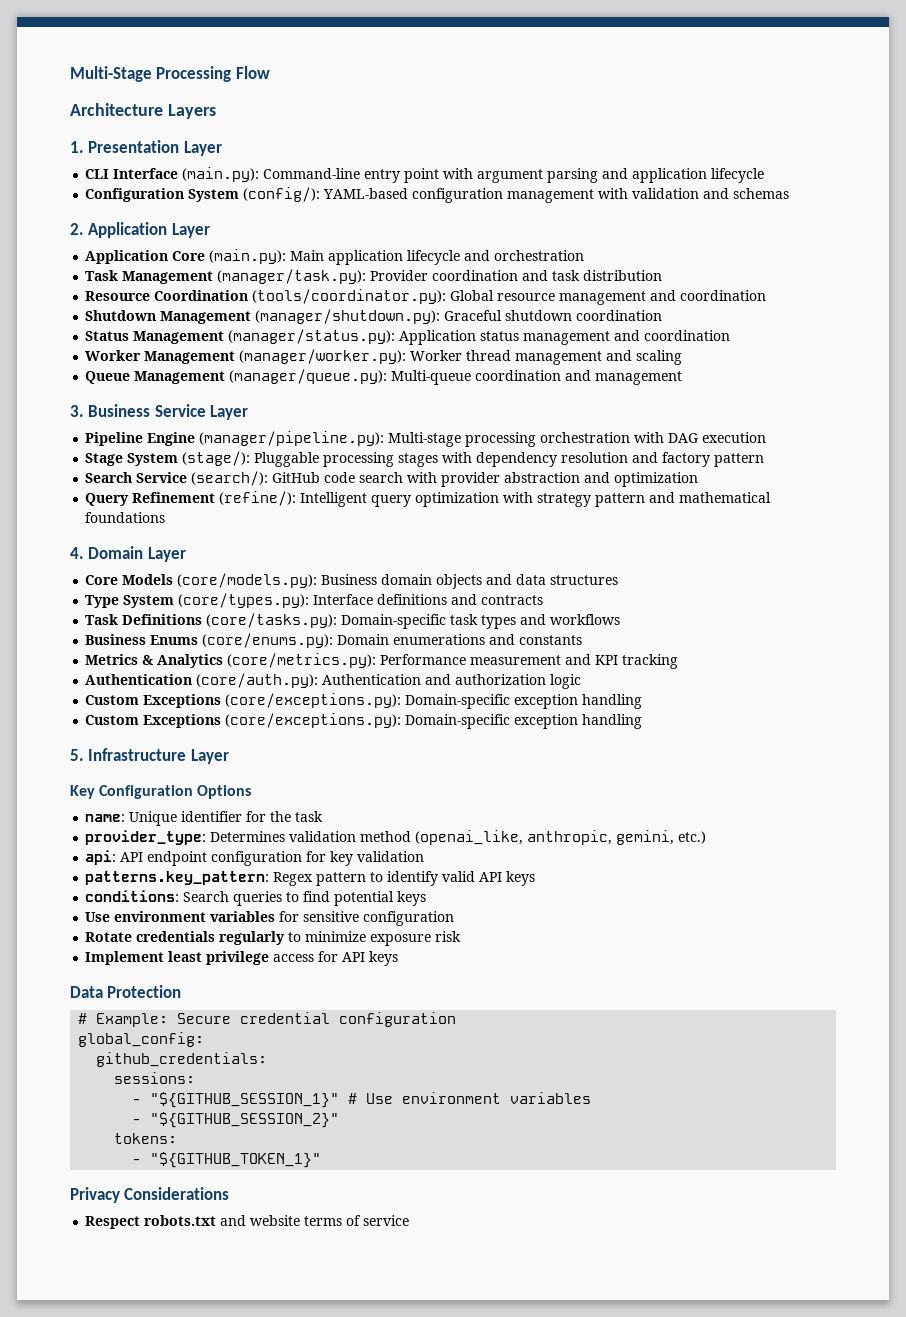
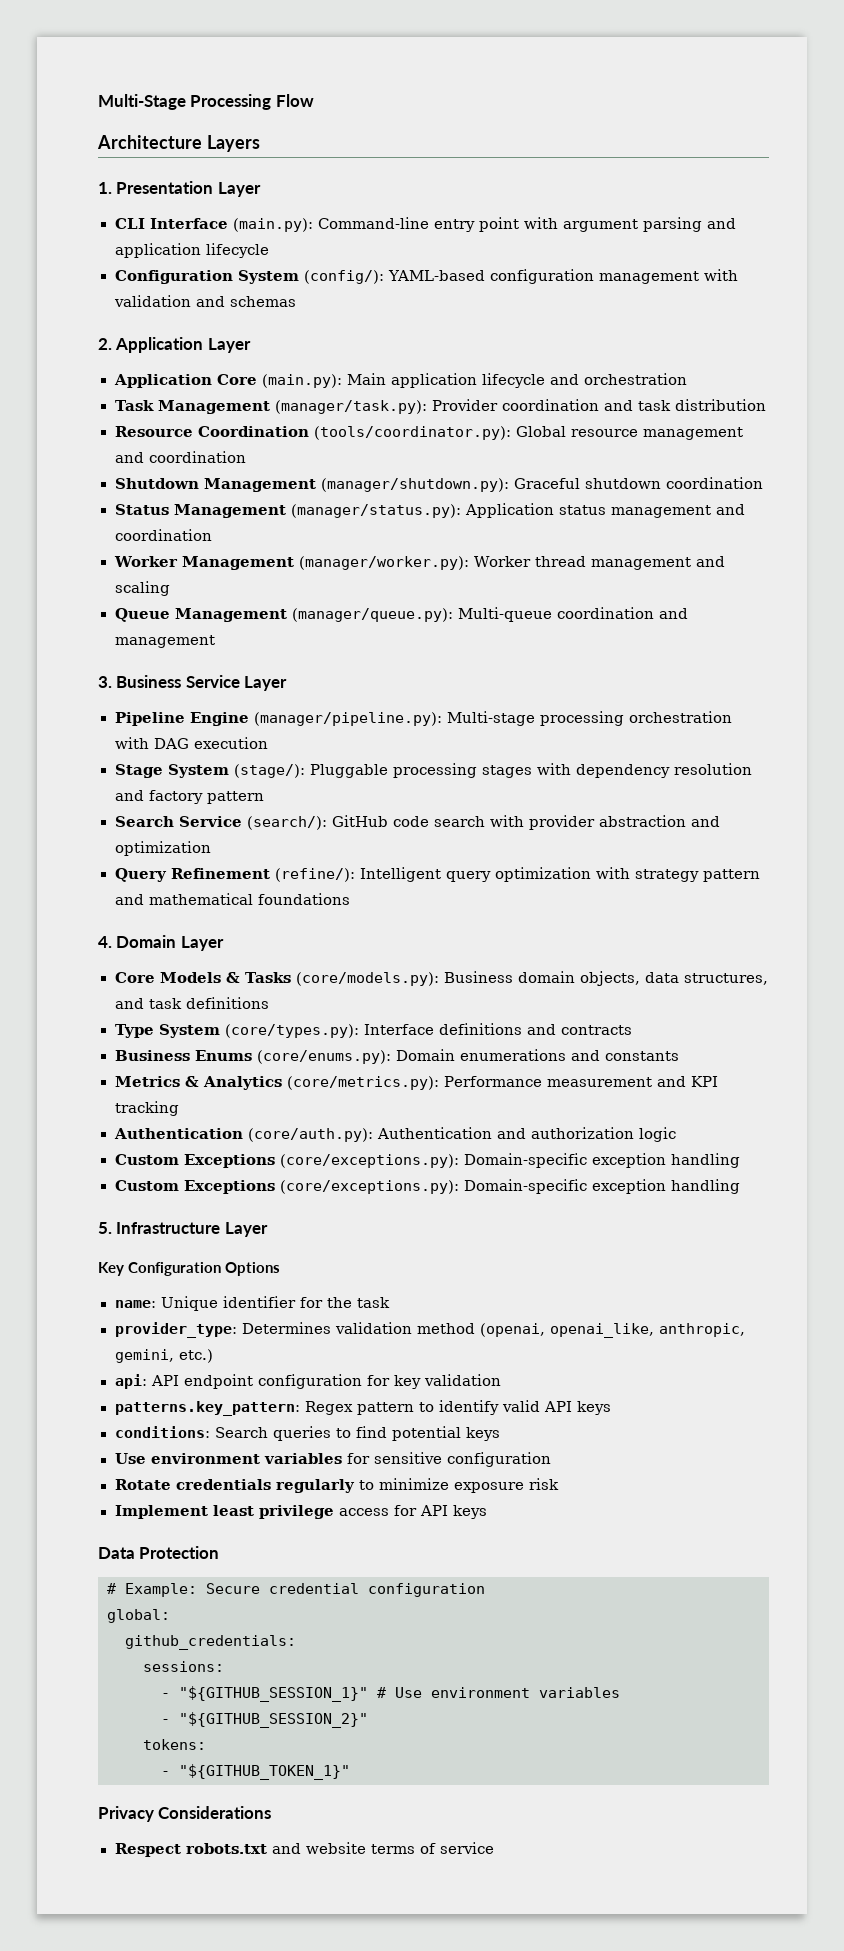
(174, 579) none -> [225,972,292,983] & Tasks
[436,574,619,589] objects and data structures -> [580,971,769,986] [114,997,269,1009] objects, data structures, and task definitions
[85,613,621,629] // Task Definitions (core/tasks.py): Domain-specific task types and workflows -> (633, 1030) none
[415,830,524,845] (openai_like, -> [479,1323,654,1338] (openai, openai_like,
[78,1032,205,1047] global_config: -> [107,1609,170,1623] global:

